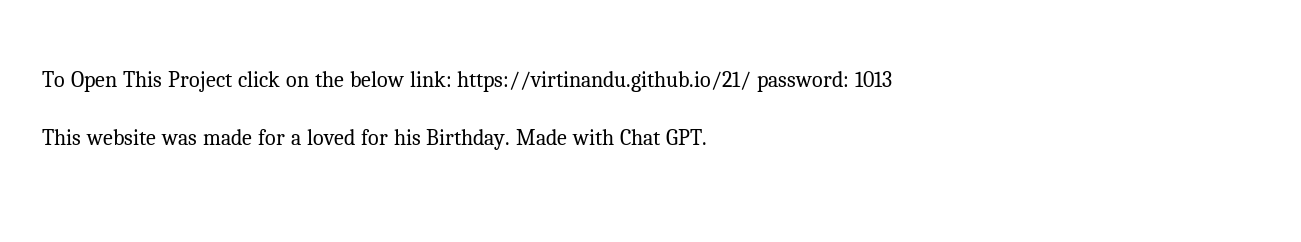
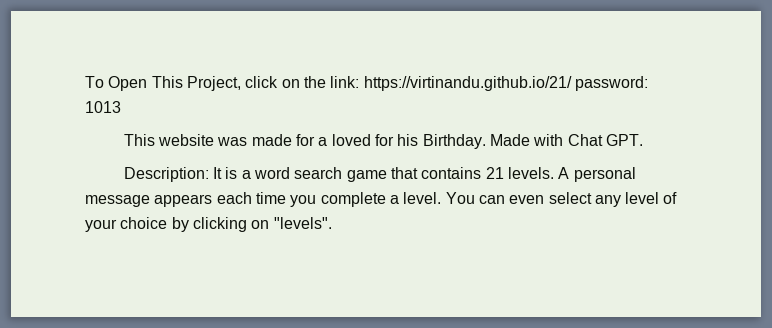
[167,71,233,92] Project -> [186,76,241,91] Project,
[349,71,404,87] below -> (326, 82) none
(708, 137) none -> [123,167,636,182] [85,192,678,207] [85,217,332,232] // Description: It is a word search game that contains 21 levels. A personal message appears each time you complete a level. You can even select any level of your choice by clicking on "levels".

